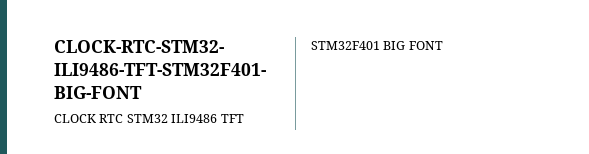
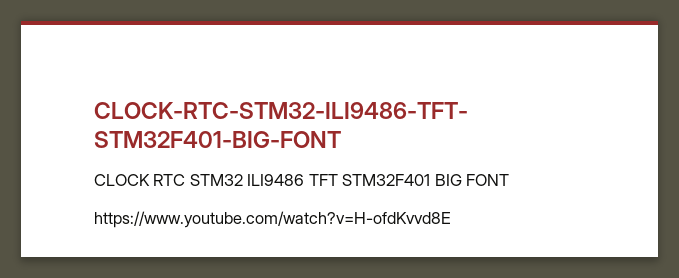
(443, 45) none -> [94,211,451,228] // https://www.youtube.com/watch?v=H-ofdKvvd8E

